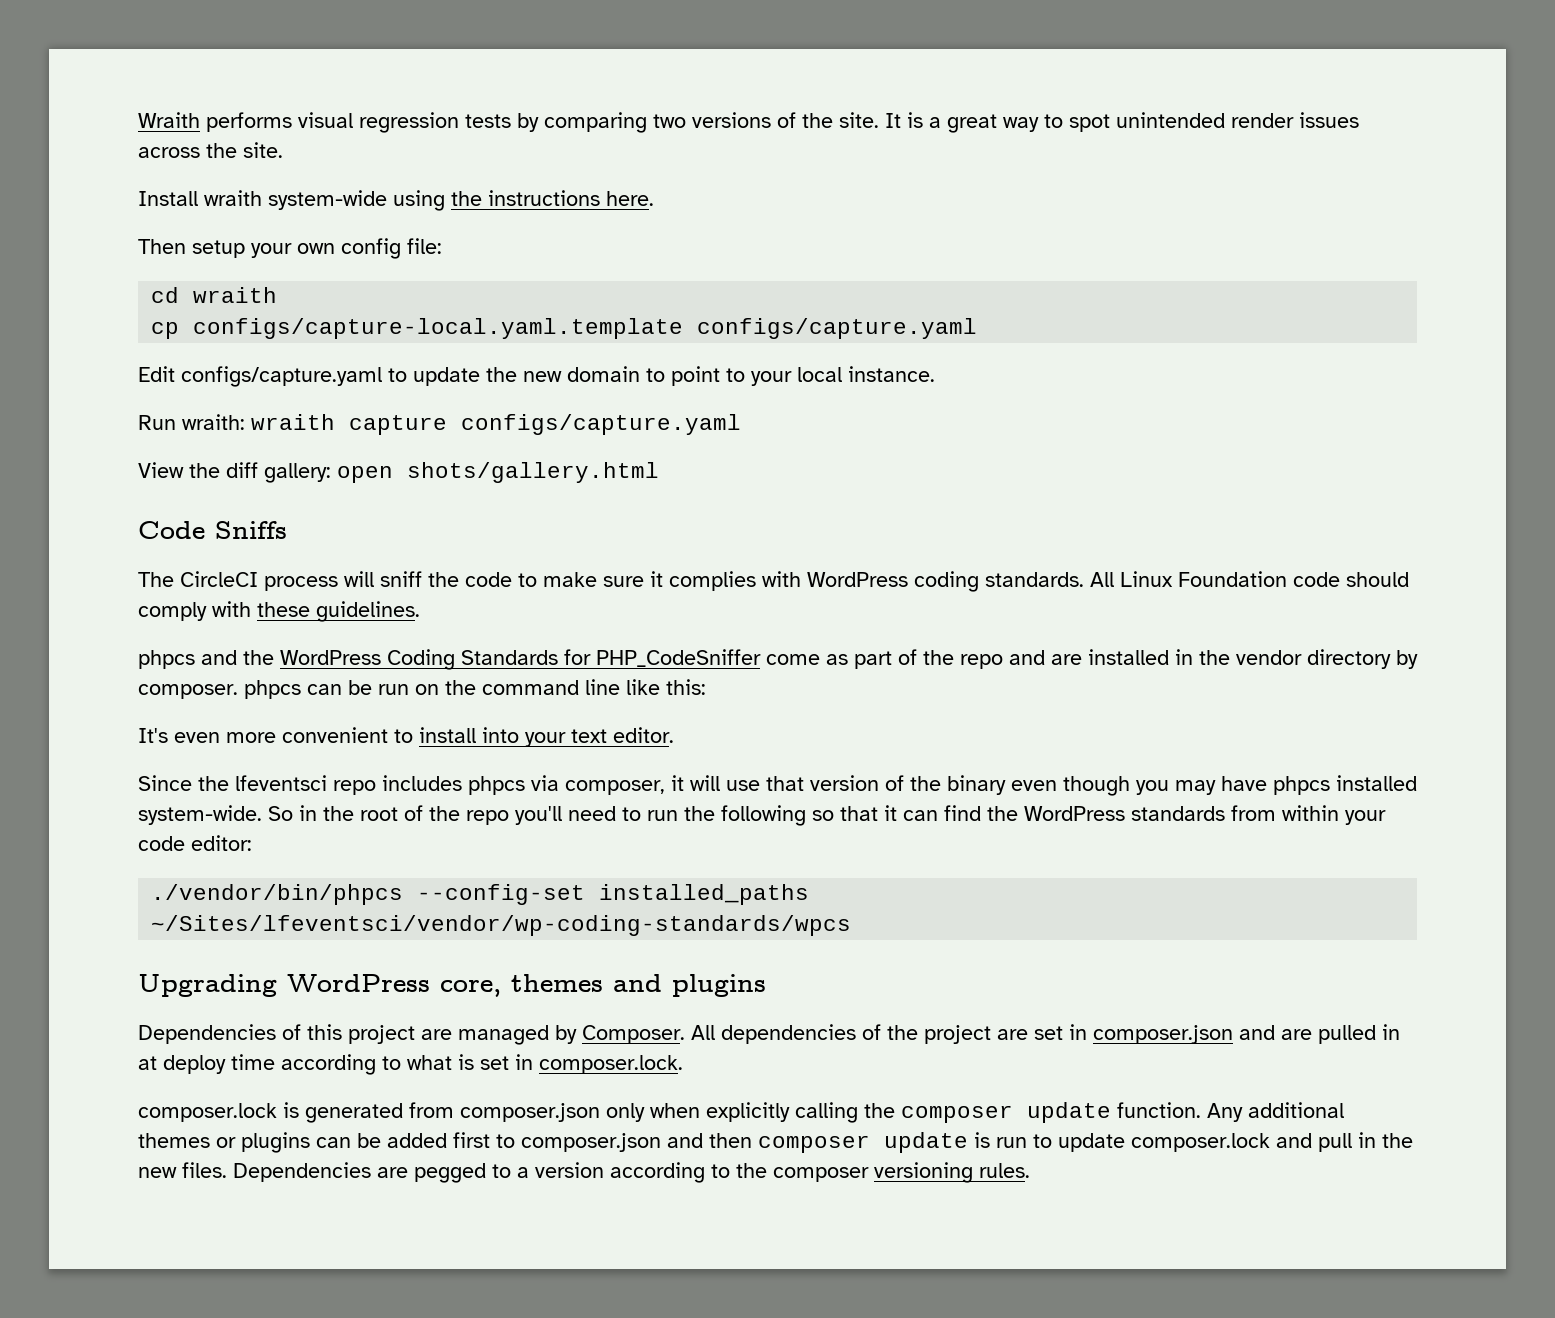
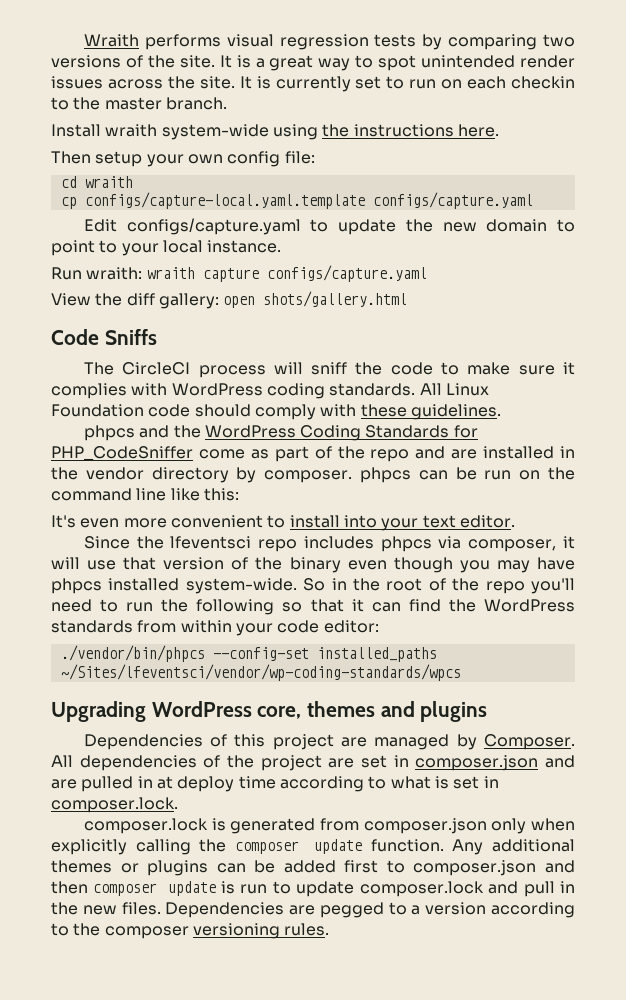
(283, 150) none -> [239,76,575,92] [51,97,227,110] It is currently set to run on each checkin to the master branch.

